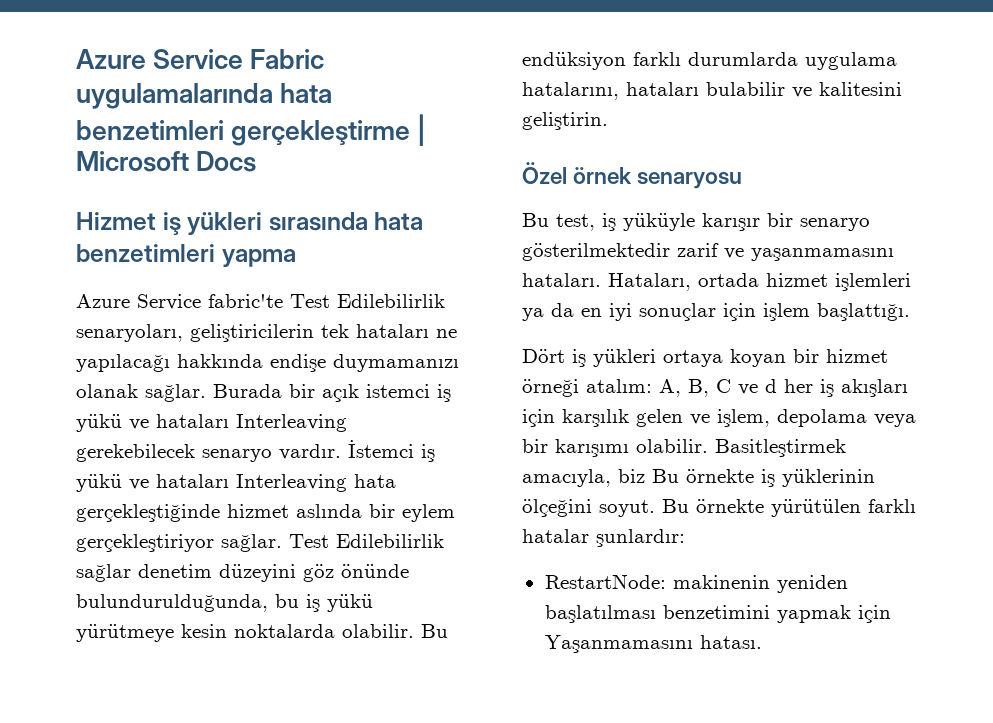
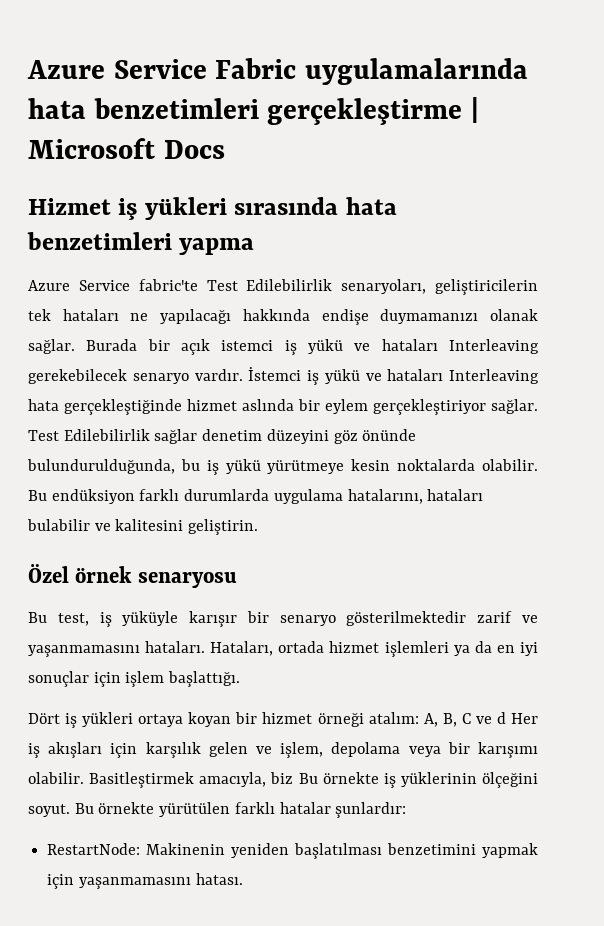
[784,379,813,393] her -> [510,713,538,724] Her
[672,575,770,589] makinenin -> [146,843,226,855] Makinenin
[544,635,693,653] Yaşanmamasını -> [78,877,191,889] yaşanmamasını

